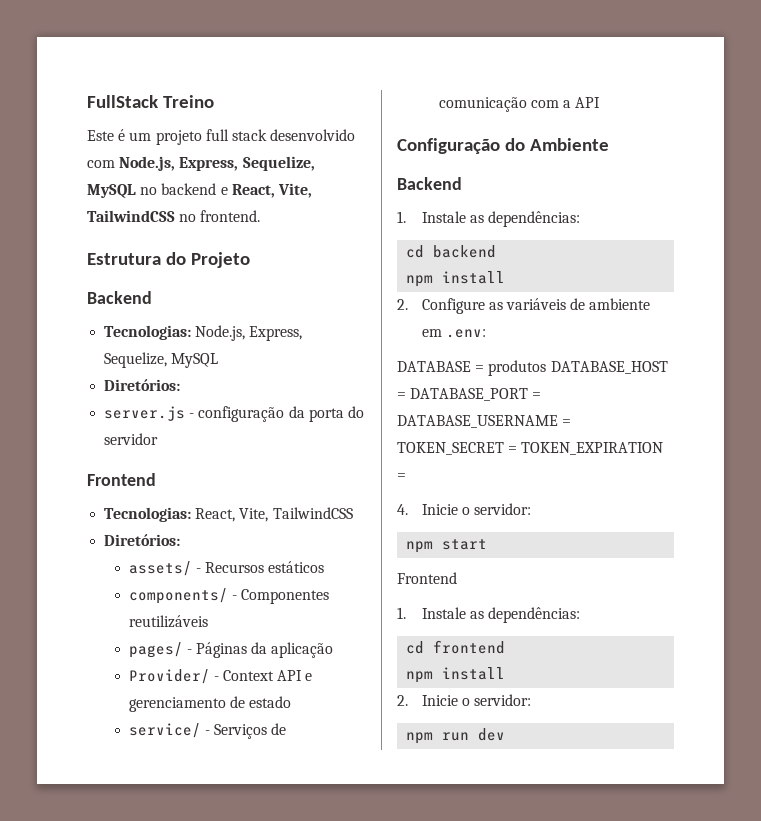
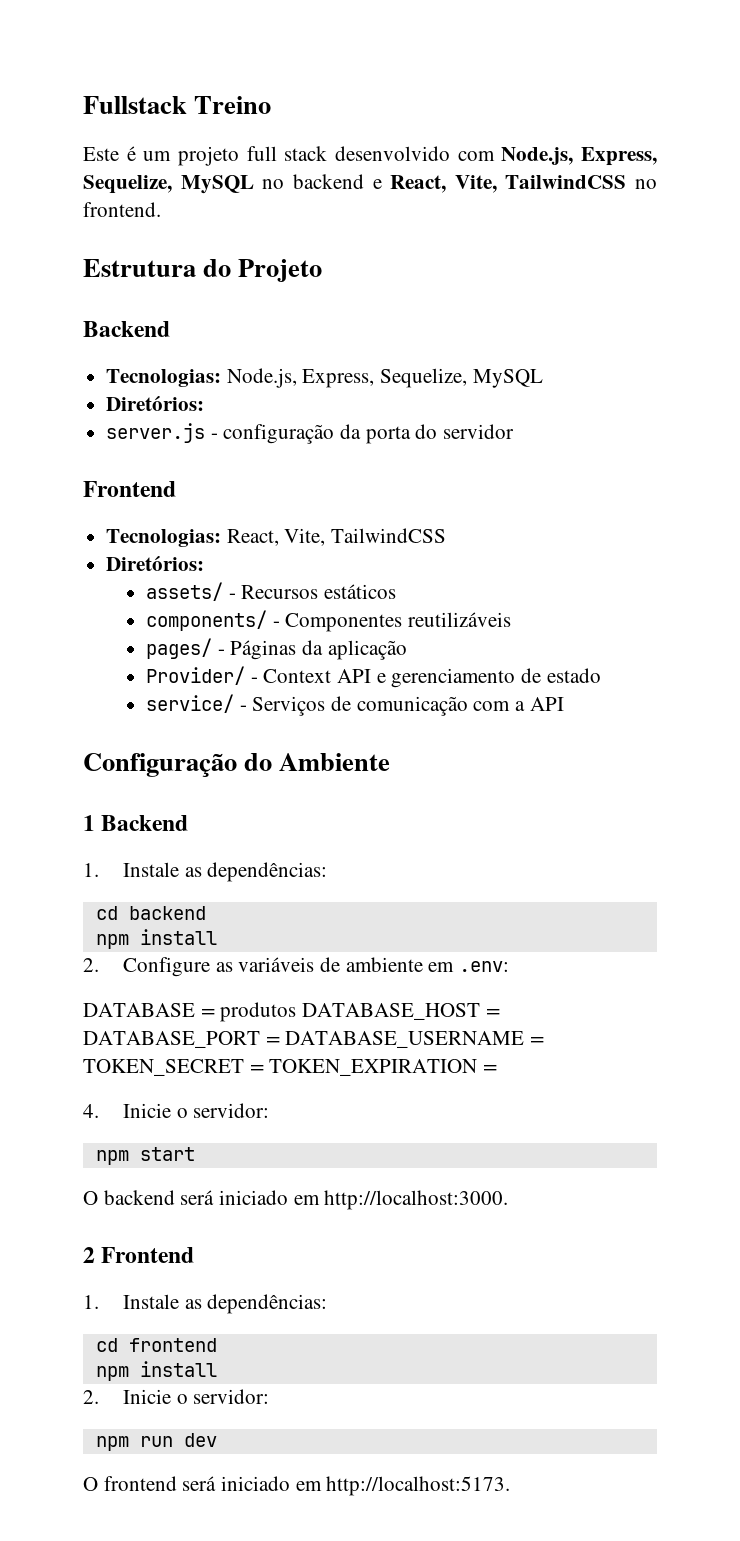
[87,95,158,108] FullStack -> [83,96,187,114] Fullstack
(610, 144) none -> [83,815,95,831] 1
(488, 544) none -> [83,1190,509,1210] [83,1247,95,1263] O backend será iniciado em http://localhost:3000. // 2
(506, 734) none -> [83,1476,511,1496] // O frontend será iniciado em http://localhost:5173.

